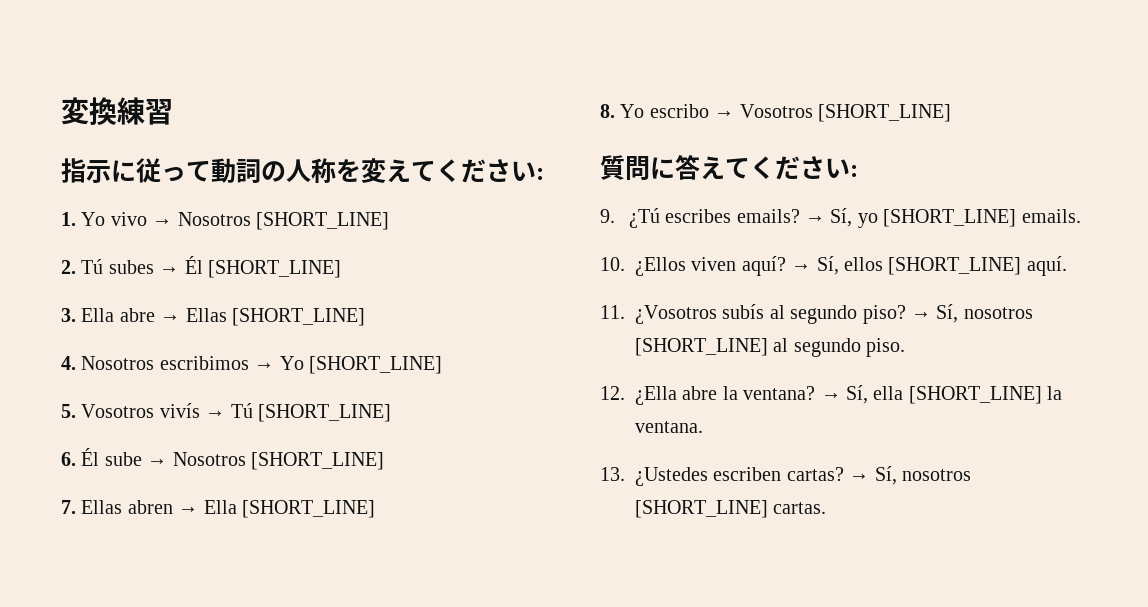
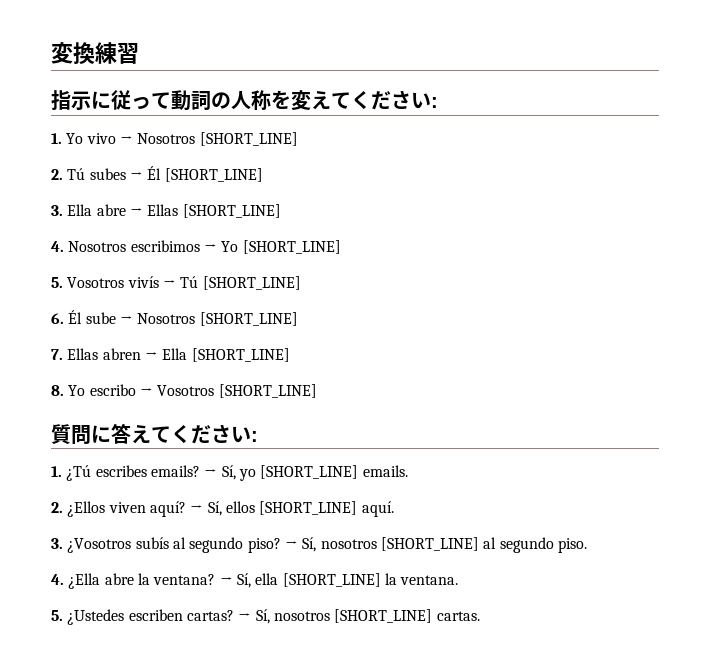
[600,209,615,223] 9. -> [51,466,62,477] 1.
[600,257,625,271] 10. -> [51,502,63,513] 2.
[600,305,625,319] 11. -> [51,538,63,549] 3.
[600,386,625,400] 12. -> [51,574,64,585] 4.
[600,467,625,481] 13. -> [51,610,63,621] 5.

